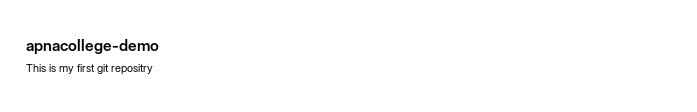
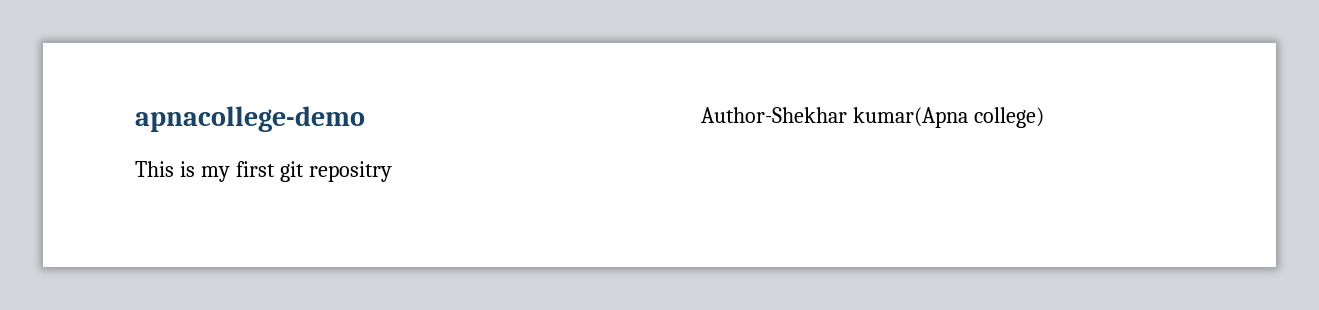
(153, 69) none -> [701,107,1044,128] // Author-Shekhar kumar(Apna college)

